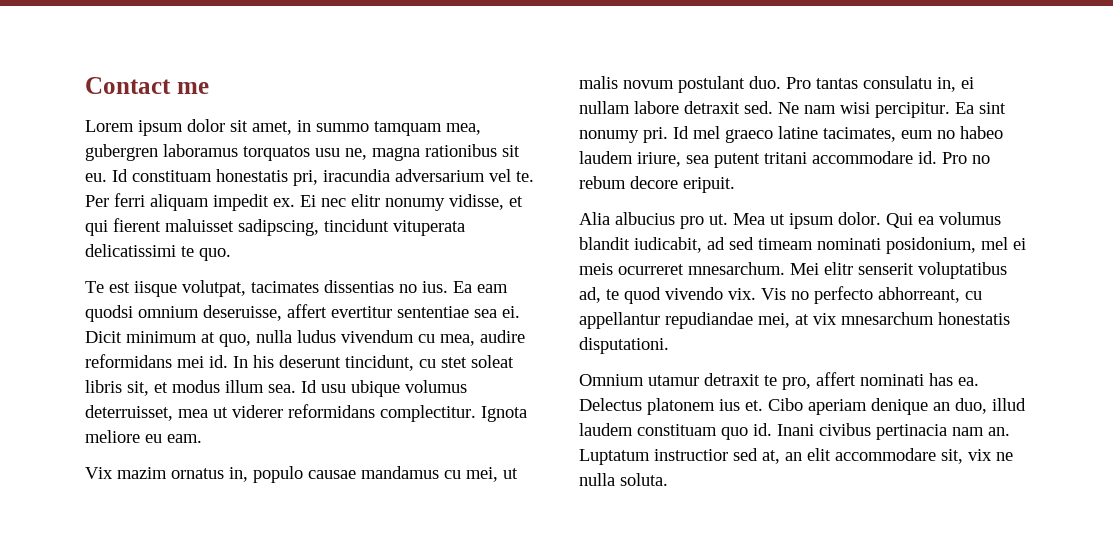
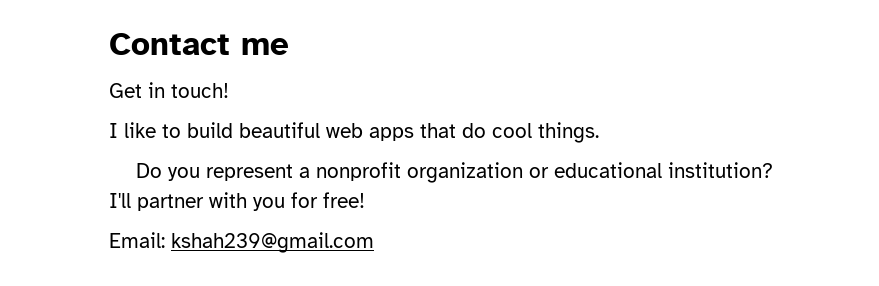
[85,119,481,136] [85,144,520,161] [85,169,534,186] [85,193,523,211] [85,218,465,236] [85,244,231,261] [85,280,508,297] [85,304,520,322] [85,330,525,347] [85,354,514,371] [85,380,467,397] [85,404,527,422] [85,430,202,443] [85,466,518,483] [579,76,974,93] [579,101,1006,118] [579,126,1003,143] [579,151,990,168] [579,176,735,193] [579,212,1001,229] [579,237,1026,254] [579,262,1007,279] [579,286,982,304] [579,312,1010,329] [579,337,669,354] [579,372,979,390] [579,398,1026,415] [579,423,1010,440] [579,448,1013,465] [579,473,668,486] Lorem ipsum dolor sit amet, in summo tamquam mea, gubergren laboramus torquatos usu ne, magna rationibus sit eu. Id constituam honestatis pri, iracundia adversarium vel te. Per ferri aliquam impedit ex. Ei nec elitr nonumy vidisse, et qui fierent maluisset sadipscing, tincidunt vituperata delicatissimi te quo. // Te est iisque volutpat, tacimates dissentias no ius. Ea eam quodsi omnium deseruisse, affert evertitur sententiae sea ei. Dicit minimum at quo, nulla ludus vivendum cu mea, audire reformidans mei id. In his deserunt tincidunt, cu stet soleat libris sit, et modus illum sea. Id usu ubique volumus deterruisset, mea ut viderer reformidans complectitur. Ignota meliore eu eam. // Vix mazim ornatus in, populo causae mandamus cu mei, ut malis novum postulant duo. Pro tantas consulatu in, ei nullam labore detraxit sed. Ne nam wisi percipitur. Ea sint nonumy pri. Id mel graeco latine tacimates, eum no habeo laudem iriure, sea putent tritani accommodare id. Pro no rebum decore eripuit. // Alia albucius pro ut. Mea ut ipsum dolor. Qui ea volumus blandit iudicabit, ad sed timeam nominati posidonium, mel ei meis ocurreret mnesarchum. Mei elitr senserit voluptatibus ad, te quod vivendo vix. Vis no perfecto abhorreant, cu appellantur repudiandae mei, at vix mnesarchum honestatis disputationi. // Omnium utamur detraxit te pro, affert nominati has ea. Delectus platonem ius et. Cibo aperiam denique an duo, illud laudem constituam quo id. Inani civibus pertinacia nam an. Luptatum instructior sed at, an elit accommodare sit, vix ne nulla soluta. -> [109,82,229,98] [109,122,599,143] [135,162,773,183] [109,192,365,211] [109,232,374,253] Get in touch! // I like to build beautiful web apps that do cool things. // Do you represent a nonprofit organization or educational institution? I'll partner with you for free! // Email: kshah239@gmail.com

